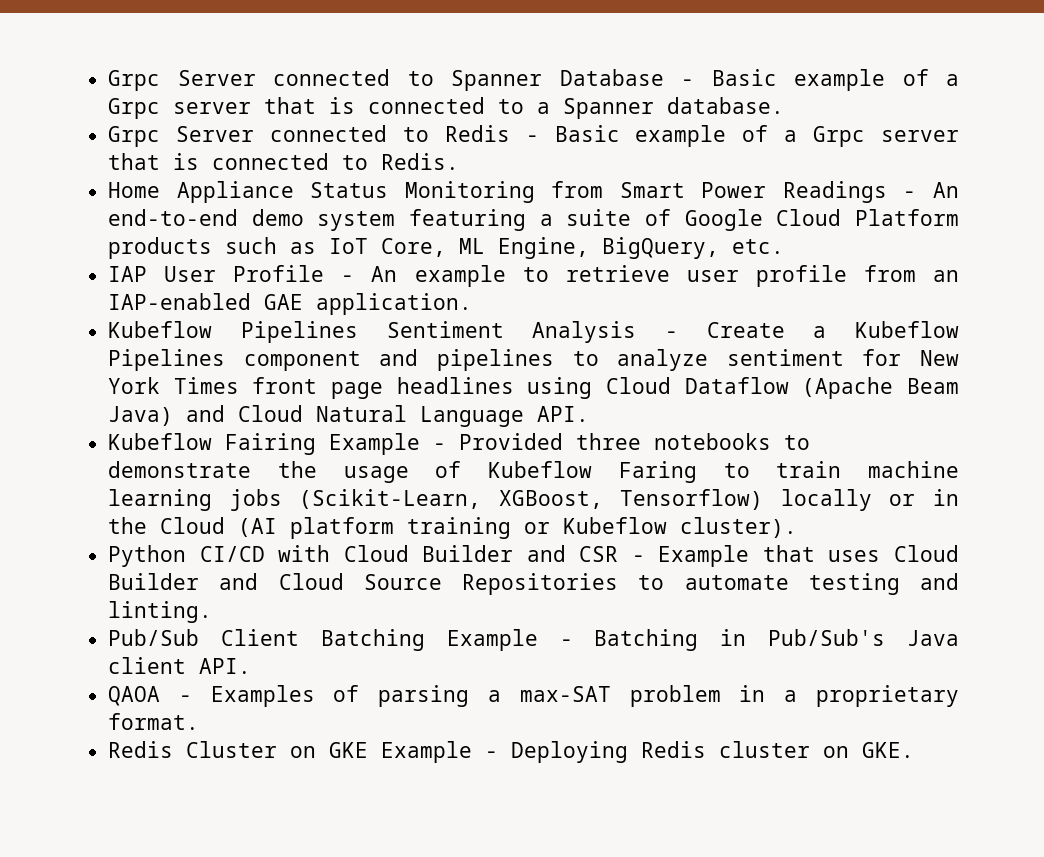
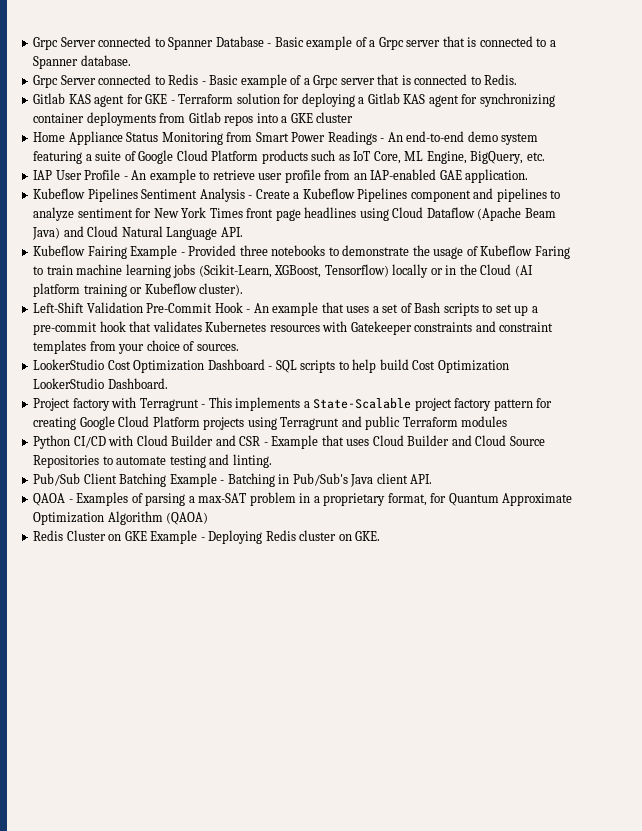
(460, 161) none -> [33,93,555,107] [33,112,354,126] // Gitlab KAS agent for GKE - Terraform solution for deploying a Gitlab KAS agent for synchronizing container deployments from Gitlab repos into a GKE cluster
(798, 527) none -> [33,302,538,316] [33,321,554,335] [33,340,239,354] [33,359,509,373] [33,378,168,389] [33,397,553,411] [33,416,508,430] // Left-Shift Validation Pre-Commit Hook - An example that uses a set of Bash scripts to set up a pre-commit hook that validates Kubernetes resources with Gatekeeper constraints and constraint templates from your choice of sources. // LookerStudio Cost Optimization Dashboard - SQL scripts to help build Cost Optimization LookerStudio Dashboard. // Project factory with Terragrunt - This implements a State-Scalable project factory pattern for creating Google Cloud Platform projects using Terragrunt and public Terraform modules
[108,713,200,730] format. -> [387,493,573,506] [33,511,209,525] format, for Quantum Approximate Optimization Algorithm (QAOA)

